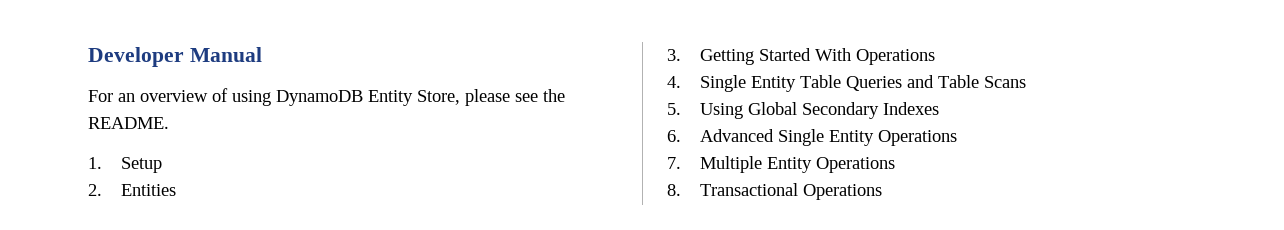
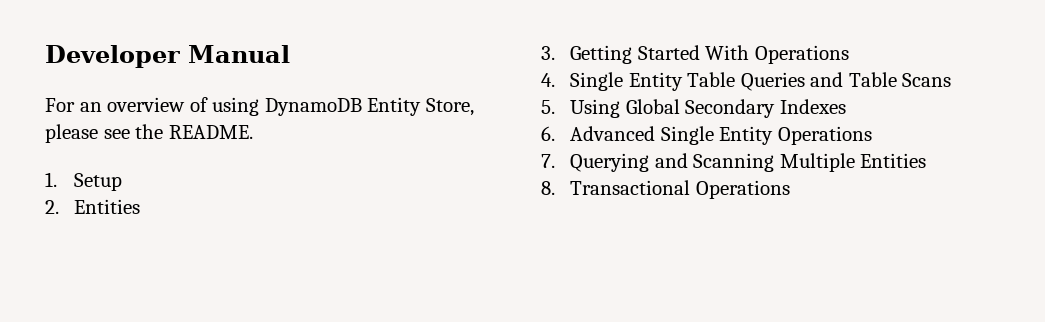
[699,156,895,173] Multiple Entity Operations -> [570,153,927,172] Querying and Scanning Multiple Entities

